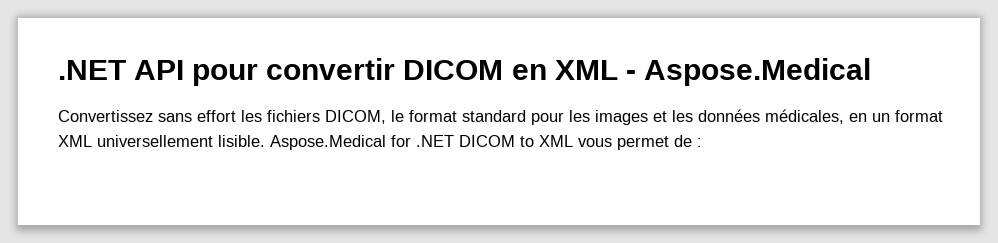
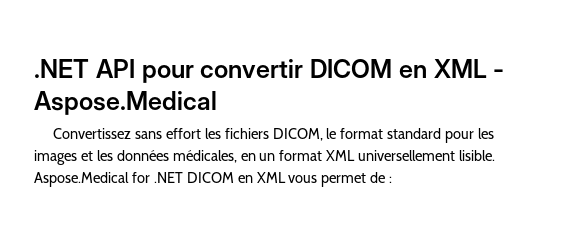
[520,136,534,147] to -> [237,175,253,183] en

